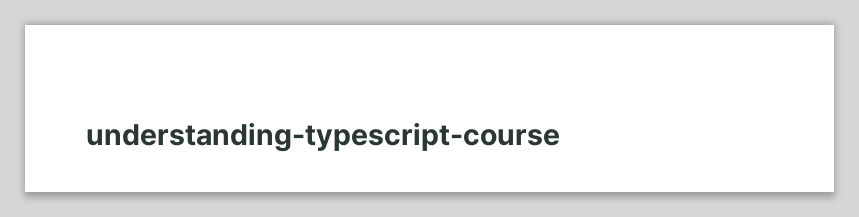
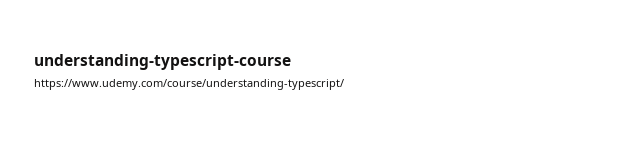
(560, 137) none -> [34,79,344,90] // https://www.udemy.com/course/understanding-typescript/

